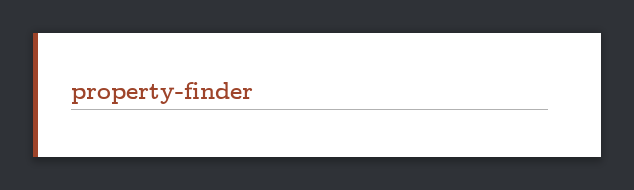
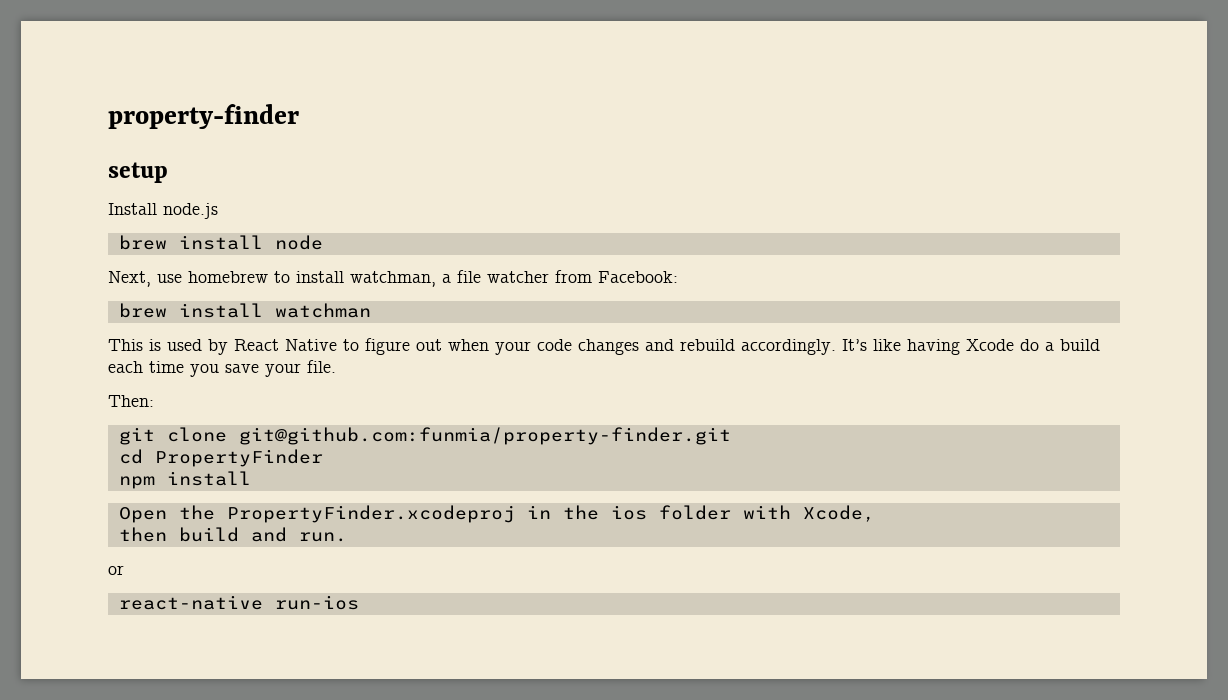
(253, 93) none -> [108,162,168,183] [108,203,218,219] [118,235,323,250] [108,270,678,287] [118,303,371,318] [108,338,1100,355] [108,360,336,377] [108,395,154,407] [118,427,731,445] [118,449,323,467] [118,471,251,489] [118,505,875,523] [118,527,347,542] [108,565,124,575] [118,595,359,610] // setup // Install node.js // brew install node // Next, use homebrew to install watchman, a file watcher from Facebook: // brew install watchman // This is used by React Native to figure out when your code changes and rebuild accordingly. It’s like having Xcode do a build each time you save your file. // Then: // git clone git@github.com:funmia/property-finder.git // cd PropertyFinder // npm install // Open the PropertyFinder.xcodeproj in the ios folder with Xcode, // then build and run. // or // react-native run-ios

